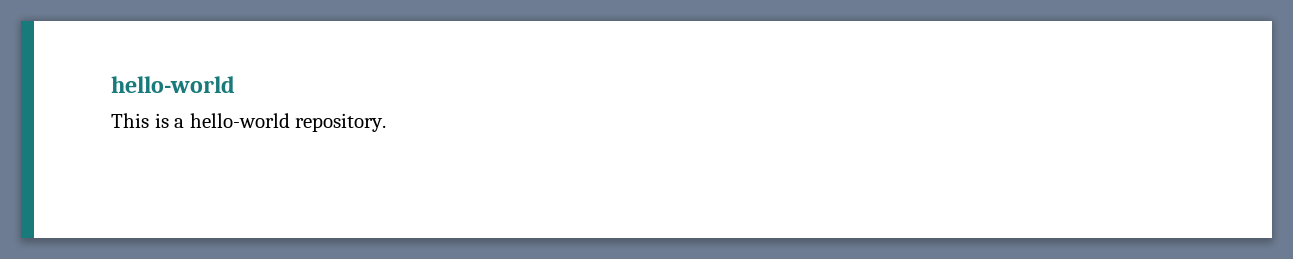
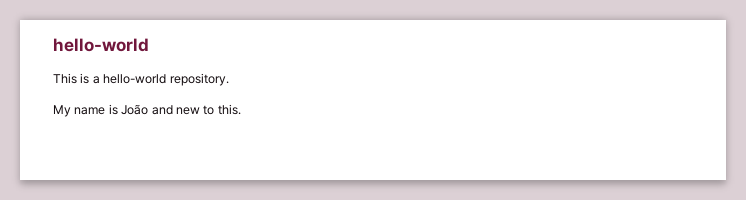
(387, 122) none -> [53,104,241,117] // My name is João and new to this.

